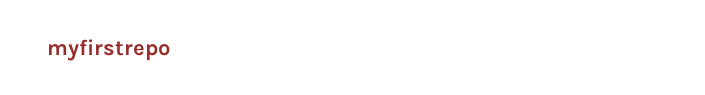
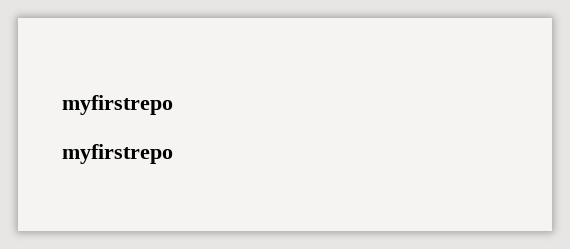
[47,39,170,61] myfirstrepo -> [62,95,173,115] [62,144,173,164] myfirstrepo // myfirstrepo

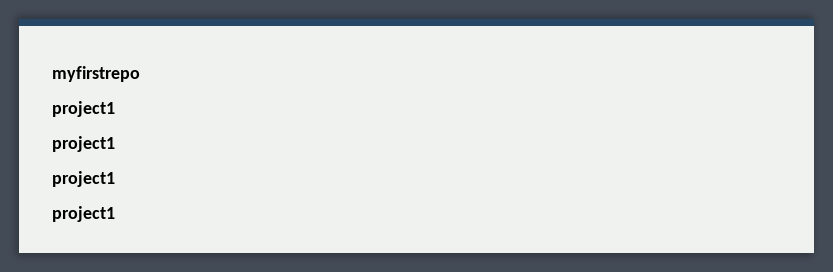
[62,144,173,164] myfirstrepo -> [52,101,115,117] [52,136,115,152] [52,171,115,187] [52,206,115,222] project1 // project1 // project1 // project1

